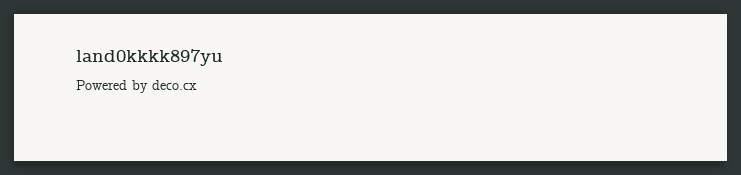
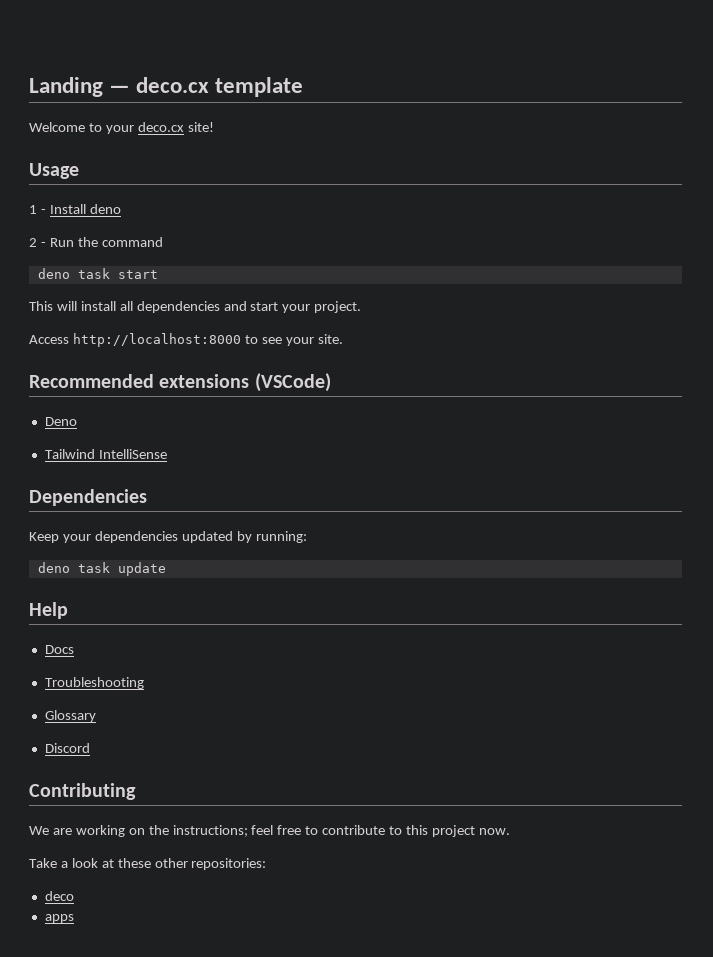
[76,49,223,66] [76,80,197,93] land0kkkk897yu // Powered by deco.cx -> [29,77,304,97] [29,122,214,134] [29,163,79,179] [29,204,121,214] [29,237,163,247] [37,268,158,279] [29,301,362,313] [29,333,343,347] [29,373,331,392] [44,417,77,426] [44,449,167,459] [29,489,147,506] [29,531,307,543] [37,562,166,576] [29,602,68,619] [44,645,74,654] [44,677,144,689] [44,710,96,722] [44,743,90,753] [29,783,136,800] [29,825,510,837] [29,858,267,870] [44,891,74,901] [44,914,74,923] Landing — deco.cx template // Welcome to your deco.cx site! // Usage // 1 - Install deno // 2 - Run the command // deno task start // This will install all dependencies and start your project. // Access http://localhost:8000 to see your site. // Recommended extensions (VSCode) // Deno // Tailwind IntelliSense // Dependencies // Keep your dependencies updated by running: // deno task update // Help // Docs // Troubleshooting // Glossary // Discord // Contributing // We are working on the instructions; feel free to contribute to this project now. // Take a look at these other repositories: // deco // apps

